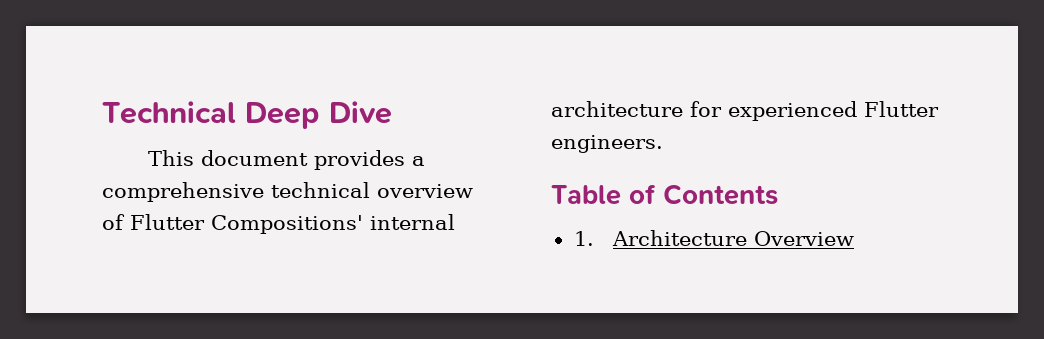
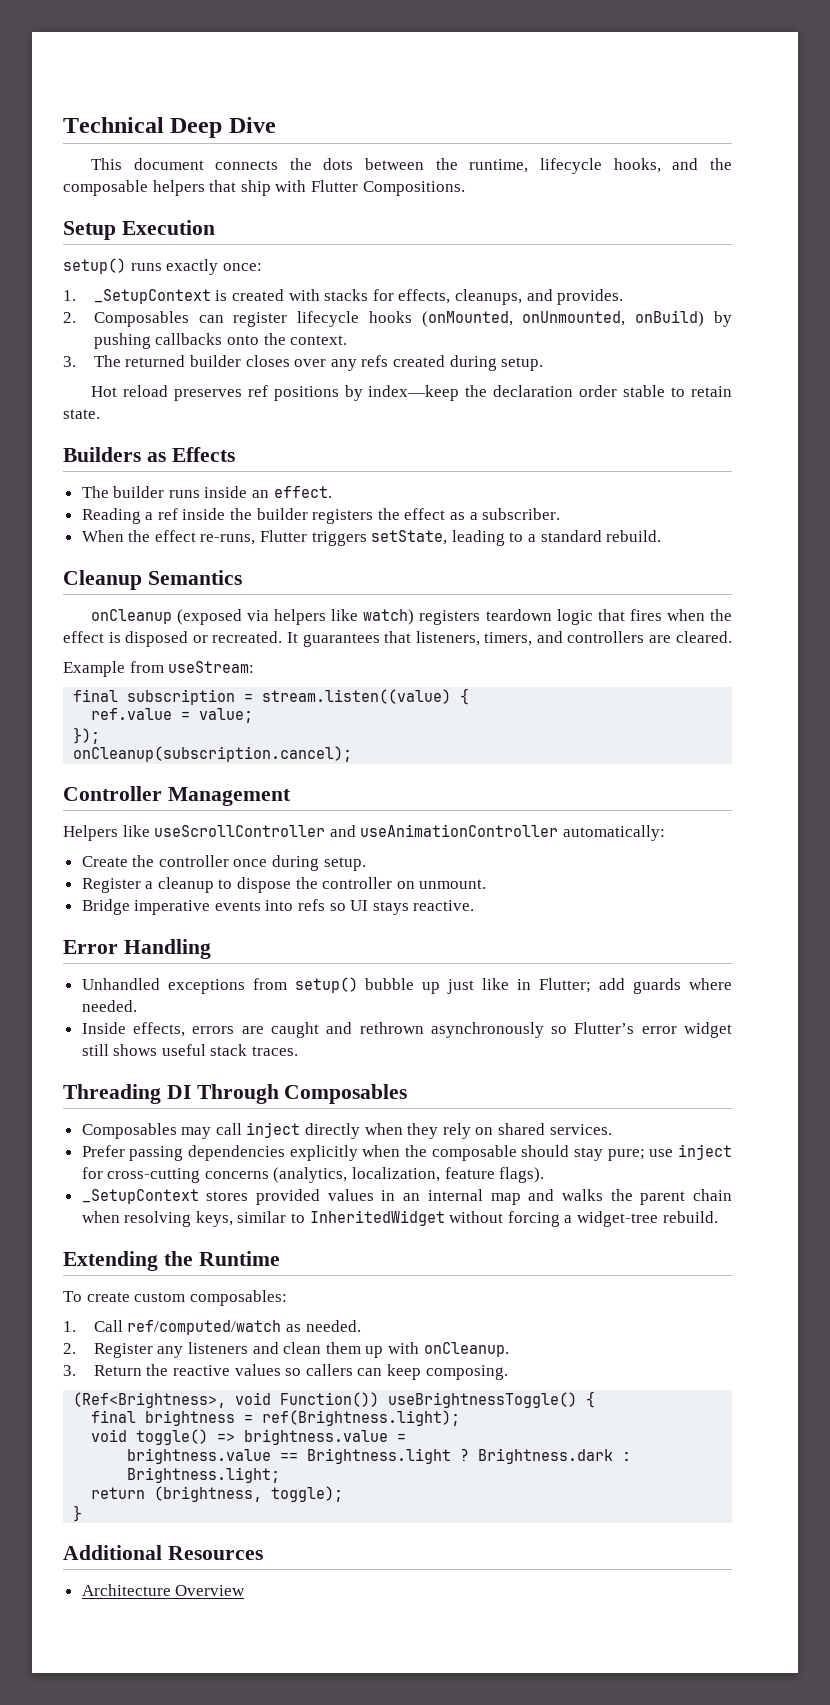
[314,150,426,170] [102,182,473,202] [102,214,455,234] [551,101,939,121] [551,135,663,153] [551,184,778,205] [573,231,594,246] provides a comprehensive technical overview of Flutter Compositions' internal architecture for experienced Flutter engineers. // Table of Contents // 1. -> [215,158,732,174] [63,180,465,196] [63,220,215,240] [63,258,262,275] [63,289,624,305] [63,310,732,327] [93,333,348,349] [63,355,544,371] [90,385,732,401] [63,409,100,419] [63,447,235,462] [81,486,332,498] [81,508,561,524] [81,530,662,546] [63,570,242,590] [90,609,733,625] [63,631,732,647] [63,661,255,677] [73,688,470,705] [91,708,254,723] [73,727,101,744] [73,746,353,762] [63,786,291,806] [63,824,665,841] [81,855,366,871] [81,877,487,893] [81,899,475,915] [63,939,211,959] [81,977,732,994] [81,1000,137,1012] [81,1022,732,1038] [81,1044,299,1056] [63,1084,408,1104] [81,1122,612,1139] [81,1144,732,1161] [81,1167,545,1183] [81,1189,732,1205] [81,1210,718,1227] [63,1251,280,1271] [63,1290,287,1306] [63,1320,361,1335] [63,1342,509,1358] [63,1364,508,1380] [73,1391,596,1408] [91,1410,461,1426] [91,1429,407,1445] [127,1448,632,1464] [127,1467,281,1483] [91,1486,344,1502] [73,1505,83,1522] [63,1545,263,1560] connects the dots between the runtime, lifecycle hooks, and the composable helpers that ship with Flutter Compositions. // Setup Execution // setup() runs exactly once: // 1. _SetupContext is created with stacks for effects, cleanups, and provides. // 2. Composables can register lifecycle hooks (onMounted, onUnmounted, onBuild) by pushing callbacks onto the context. // 3. The returned builder closes over any refs created during setup. // Hot reload preserves ref positions by index—keep the declaration order stable to retain state. // Builders as Effects // The builder runs inside an effect. // Reading a ref inside the builder registers the effect as a subscriber. // When the effect re-runs, Flutter triggers setState, leading to a standard rebuild. // Cleanup Semantics // onCleanup (exposed via helpers like watch) registers teardown logic that fires when the effect is disposed or recreated. It guarantees that listeners, timers, and controllers are cleared. // Example from useStream: // final subscription = stream.listen((value) { // ref.value = value; // }); // onCleanup(subscription.cancel); // Controller Management // Helpers like useScrollController and useAnimationController automatically: // Create the controller once during setup. // Register a cleanup to dispose the controller on unmount. // Bridge imperative events into refs so UI stays reactive. // Error Handling // Unhandled exceptions from setup() bubble up just like in Flutter; add guards where needed. // Inside effects, errors are caught and rethrown asynchronously so Flutter’s error widget still shows useful stack traces. // Threading DI Through Composables // Composables may call inject directly when they rely on shared services. // Prefer passing dependencies explicitly when the composable should stay pure; use inject for cross-cutting concerns (analytics, localization, feature flags). // _SetupContext stores provided values in an internal map and walks the parent chain when resolving keys, similar to InheritedWidget without forcing a widget-tree rebuild. // Extending the Runtime // To create custom composables: // 1. Call ref/computed/watch as needed. // 2. Register any listeners and clean them up with onCleanup. // 3. Return the reactive values so callers can keep composing. // (Ref<Brightness>, void Function()) useBrightnessToggle() { // final brightness = ref(Brightness.light); // void toggle() => brightness.value = // brightness.value == Brightness.light ? Brightness.dark : Brightness.light; // return (brightness, toggle); // } // Additional Resources //

